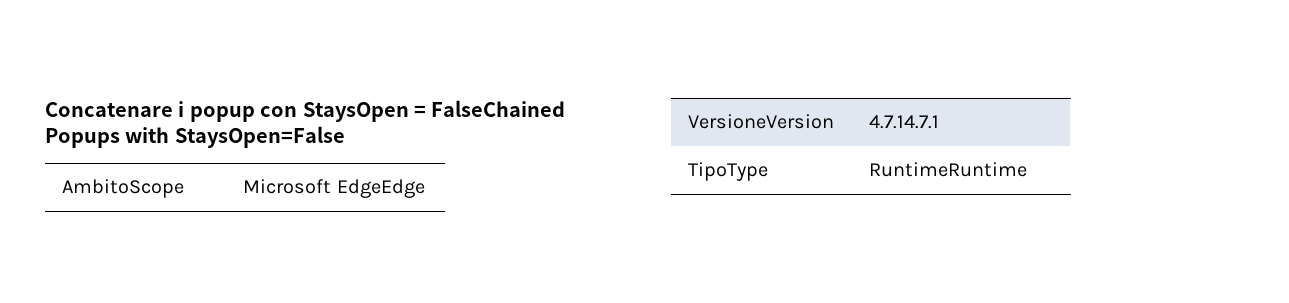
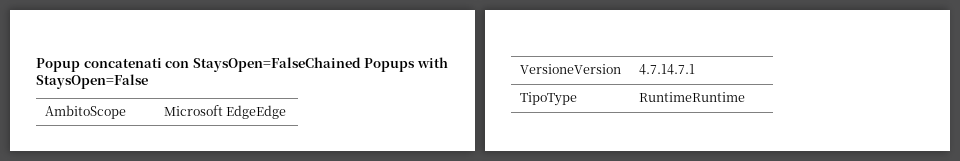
[45,100,566,122] Concatenare i popup con StaysOpen = FalseChained -> [36,57,361,72] Popup concatenati con StaysOpen=FalseChained

